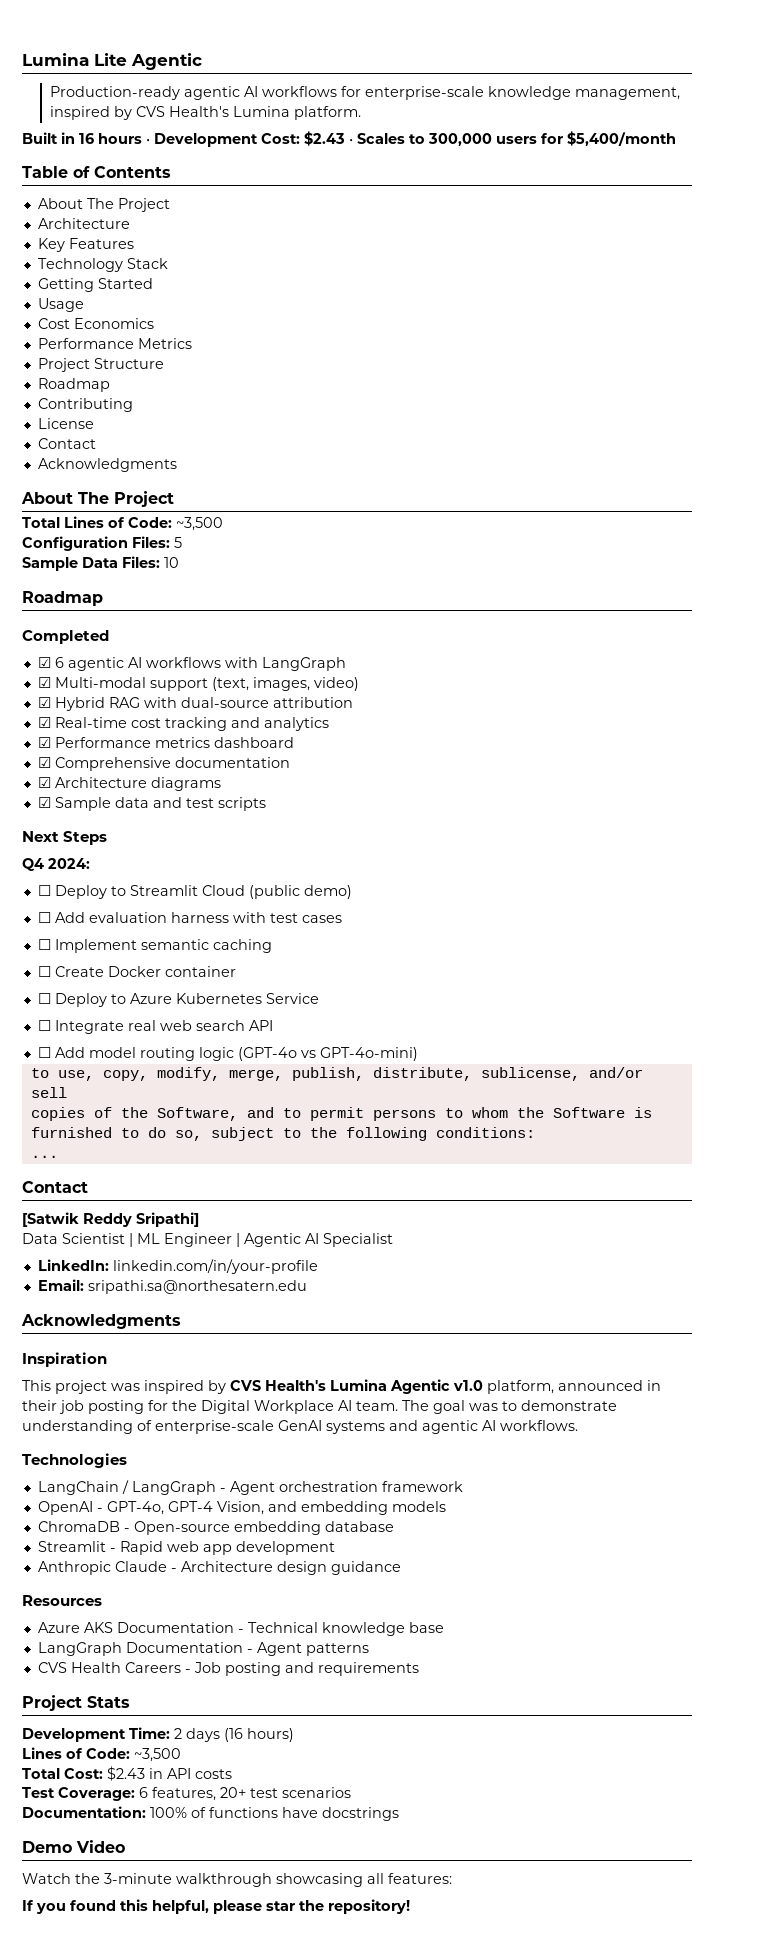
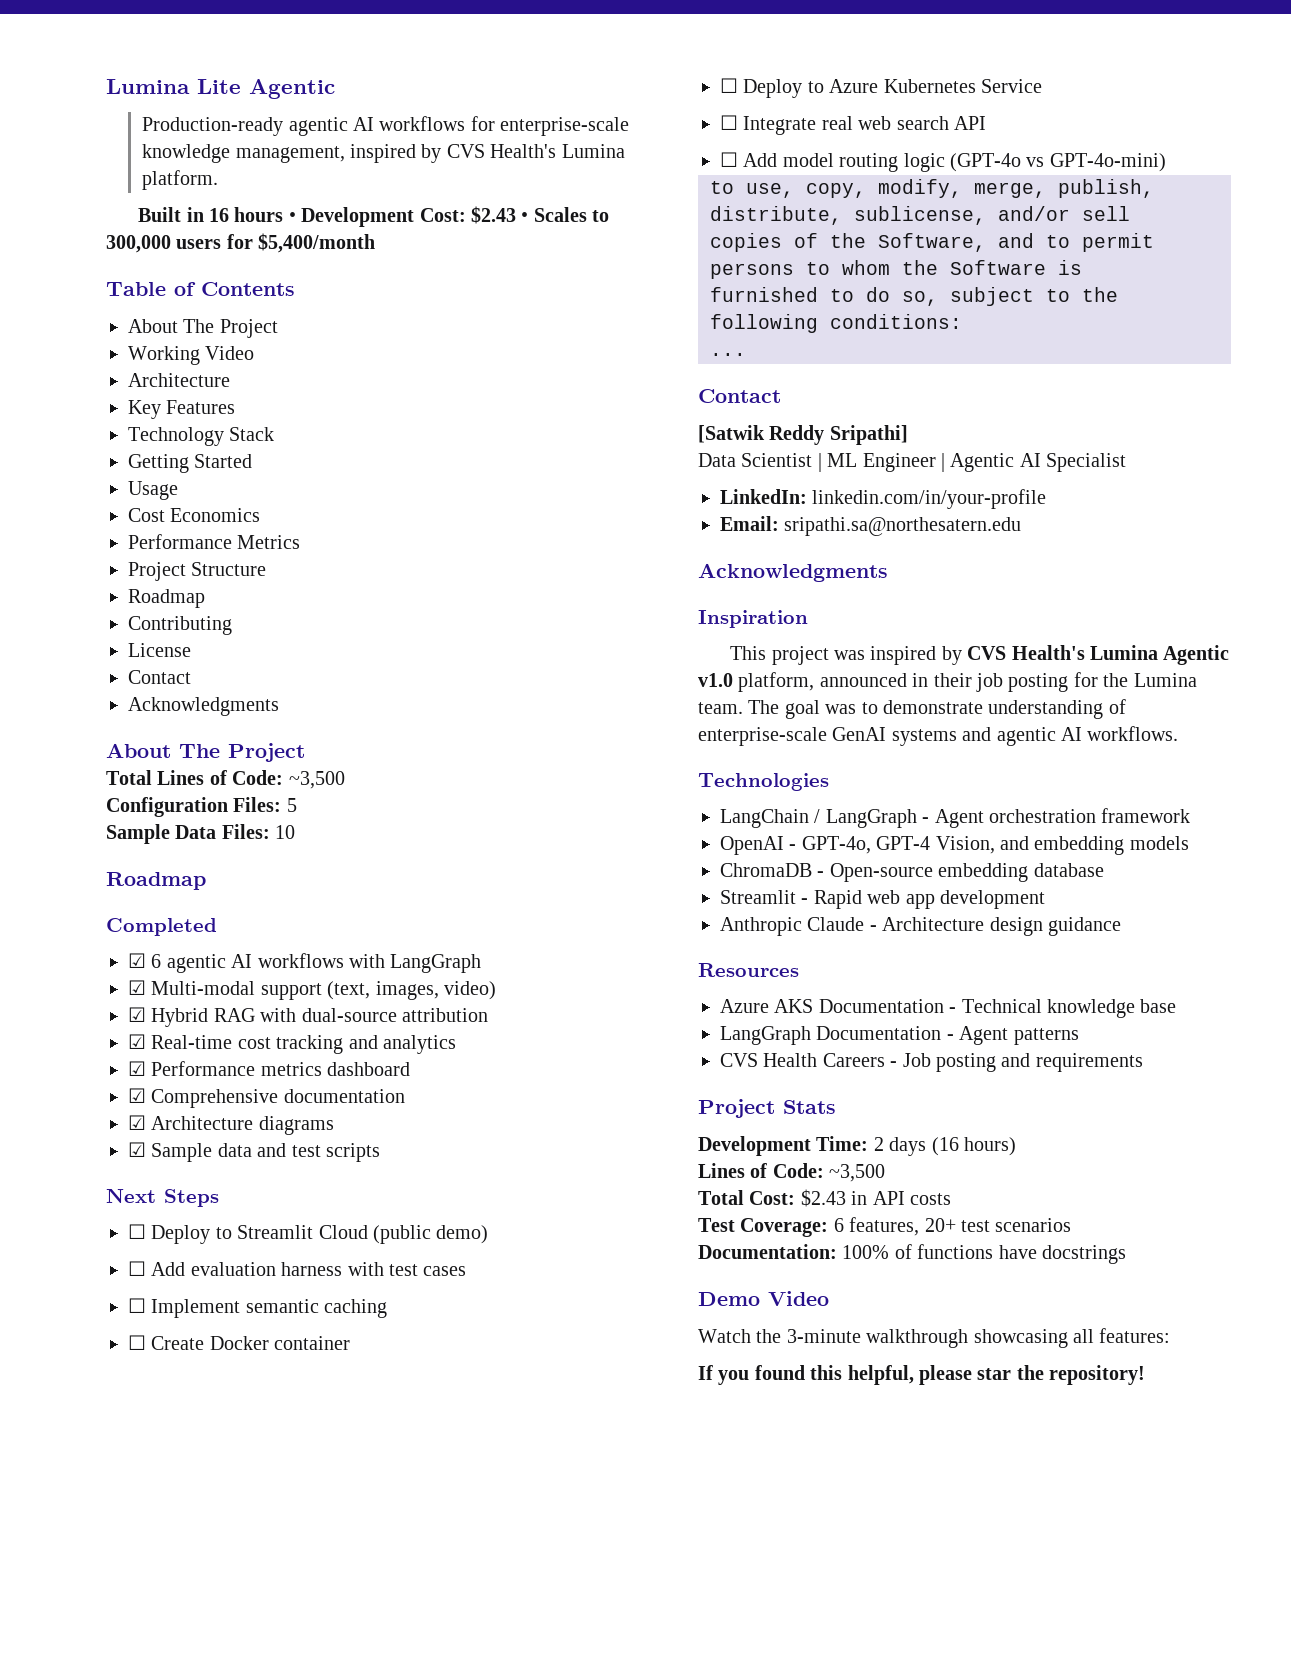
(170, 205) none -> [128,346,255,365] // Working Video
[22,858,90,871] // Q4 2024: -> (219, 1198) none
[201,1400,352,1414] Digital Workplace AI -> [1133,673,1197,687] Lumina

